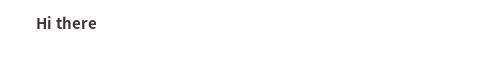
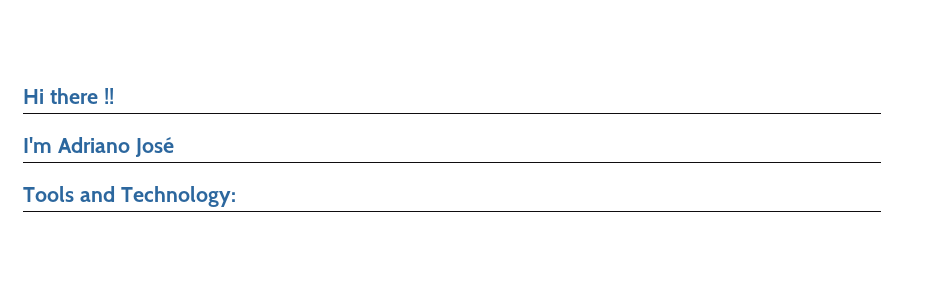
(98, 22) none -> [103,88,114,104] [23,137,174,157] [23,186,236,207] !! // I'm Adriano José // Tools and Technology:

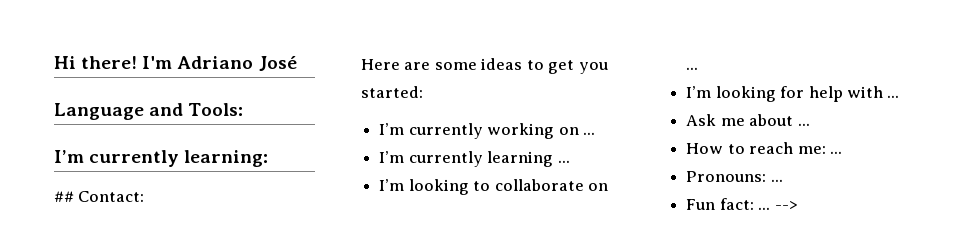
[49,88,114,104] there !! // -> [81,56,138,69] there!
[23,186,236,207] Tools and Technology: -> [54,103,244,120] [54,150,269,167] [54,191,145,202] [361,58,608,74] [361,86,423,98] [379,123,595,139] [379,151,570,167] [379,179,608,195] [686,67,699,70] [686,86,900,102] [686,114,810,126] [686,142,842,154] [686,171,783,182] [686,198,798,210] Language and Tools: // I’m currently learning: // ## Contact: // Here are some ideas to get you started: // I’m currently working on ... // I’m currently learning ... // I’m looking to collaborate on ... // I’m looking for help with ... // Ask me about ... // How to reach me: ... // Pronouns: ... // Fun fact: ... -->

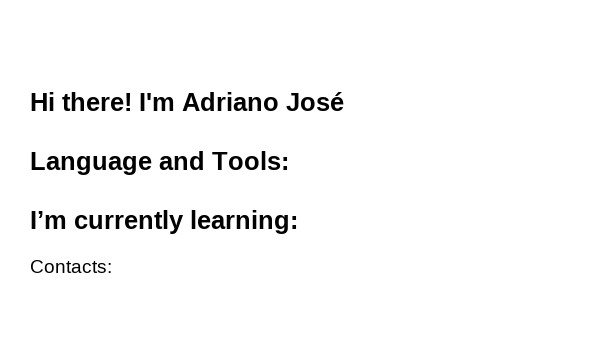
[54,191,145,202] [361,58,608,74] [361,86,423,98] [379,123,595,139] [379,151,570,167] [379,179,608,195] [686,67,699,70] [686,86,900,102] [686,114,810,126] [686,142,842,154] [686,171,783,182] [686,198,798,210] ## Contact: // Here are some ideas to get you started: // I’m currently working on ... // I’m currently learning ... // I’m looking to collaborate on ... // I’m looking for help with ... // Ask me about ... // How to reach me: ... // Pronouns: ... // Fun fact: ... --> -> [30,260,112,273] Contacts:

